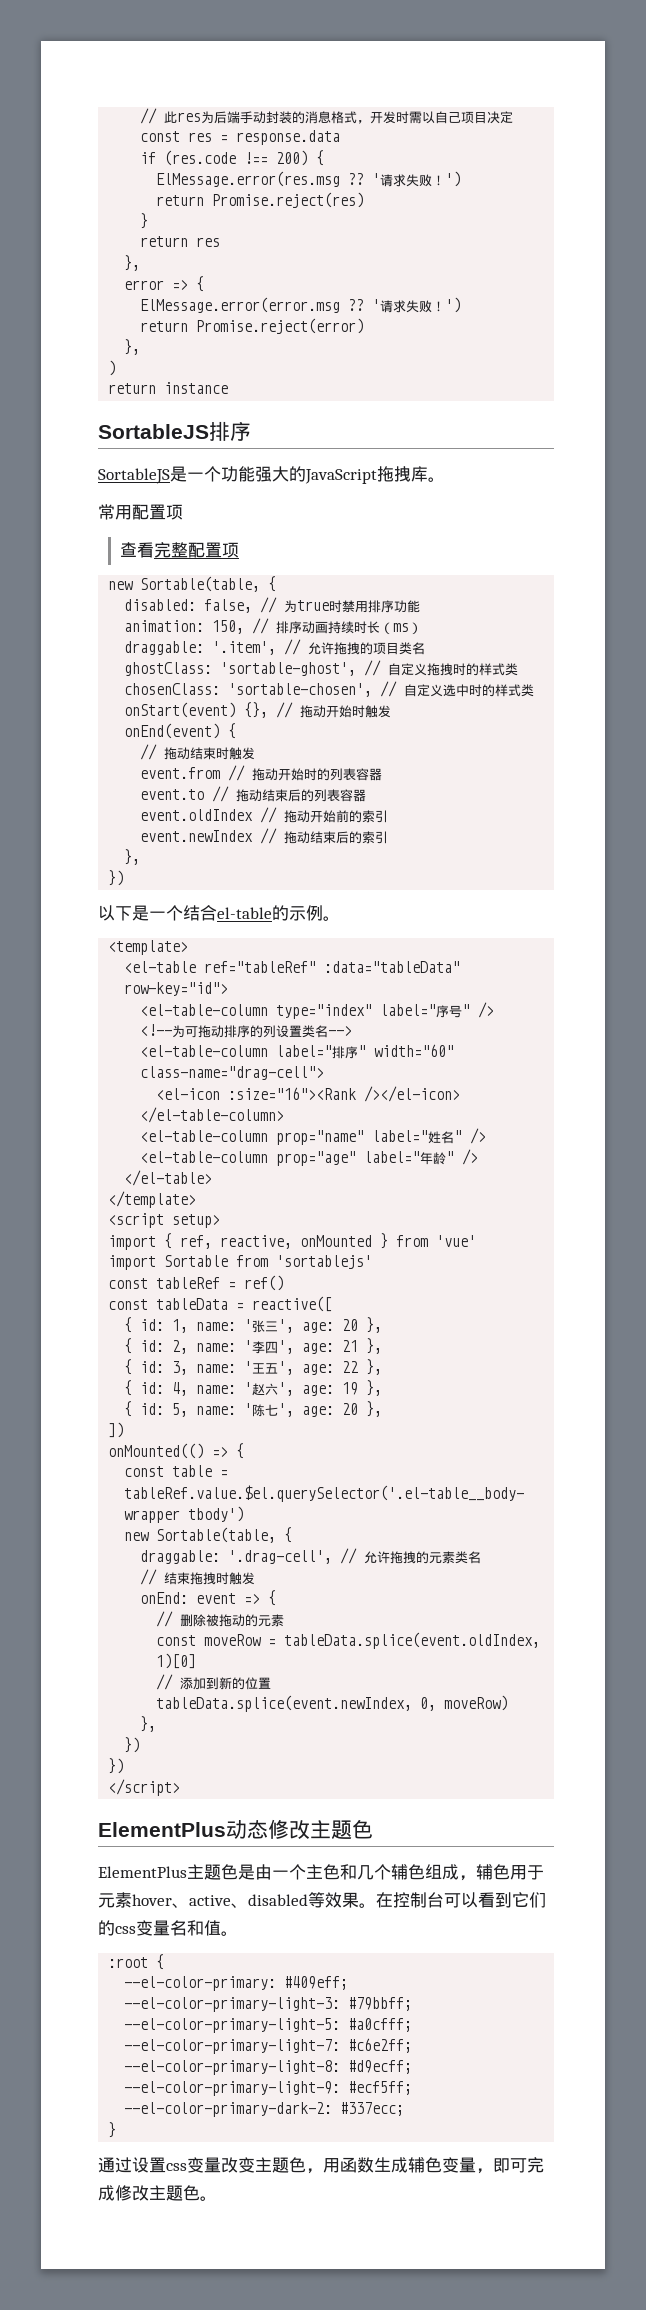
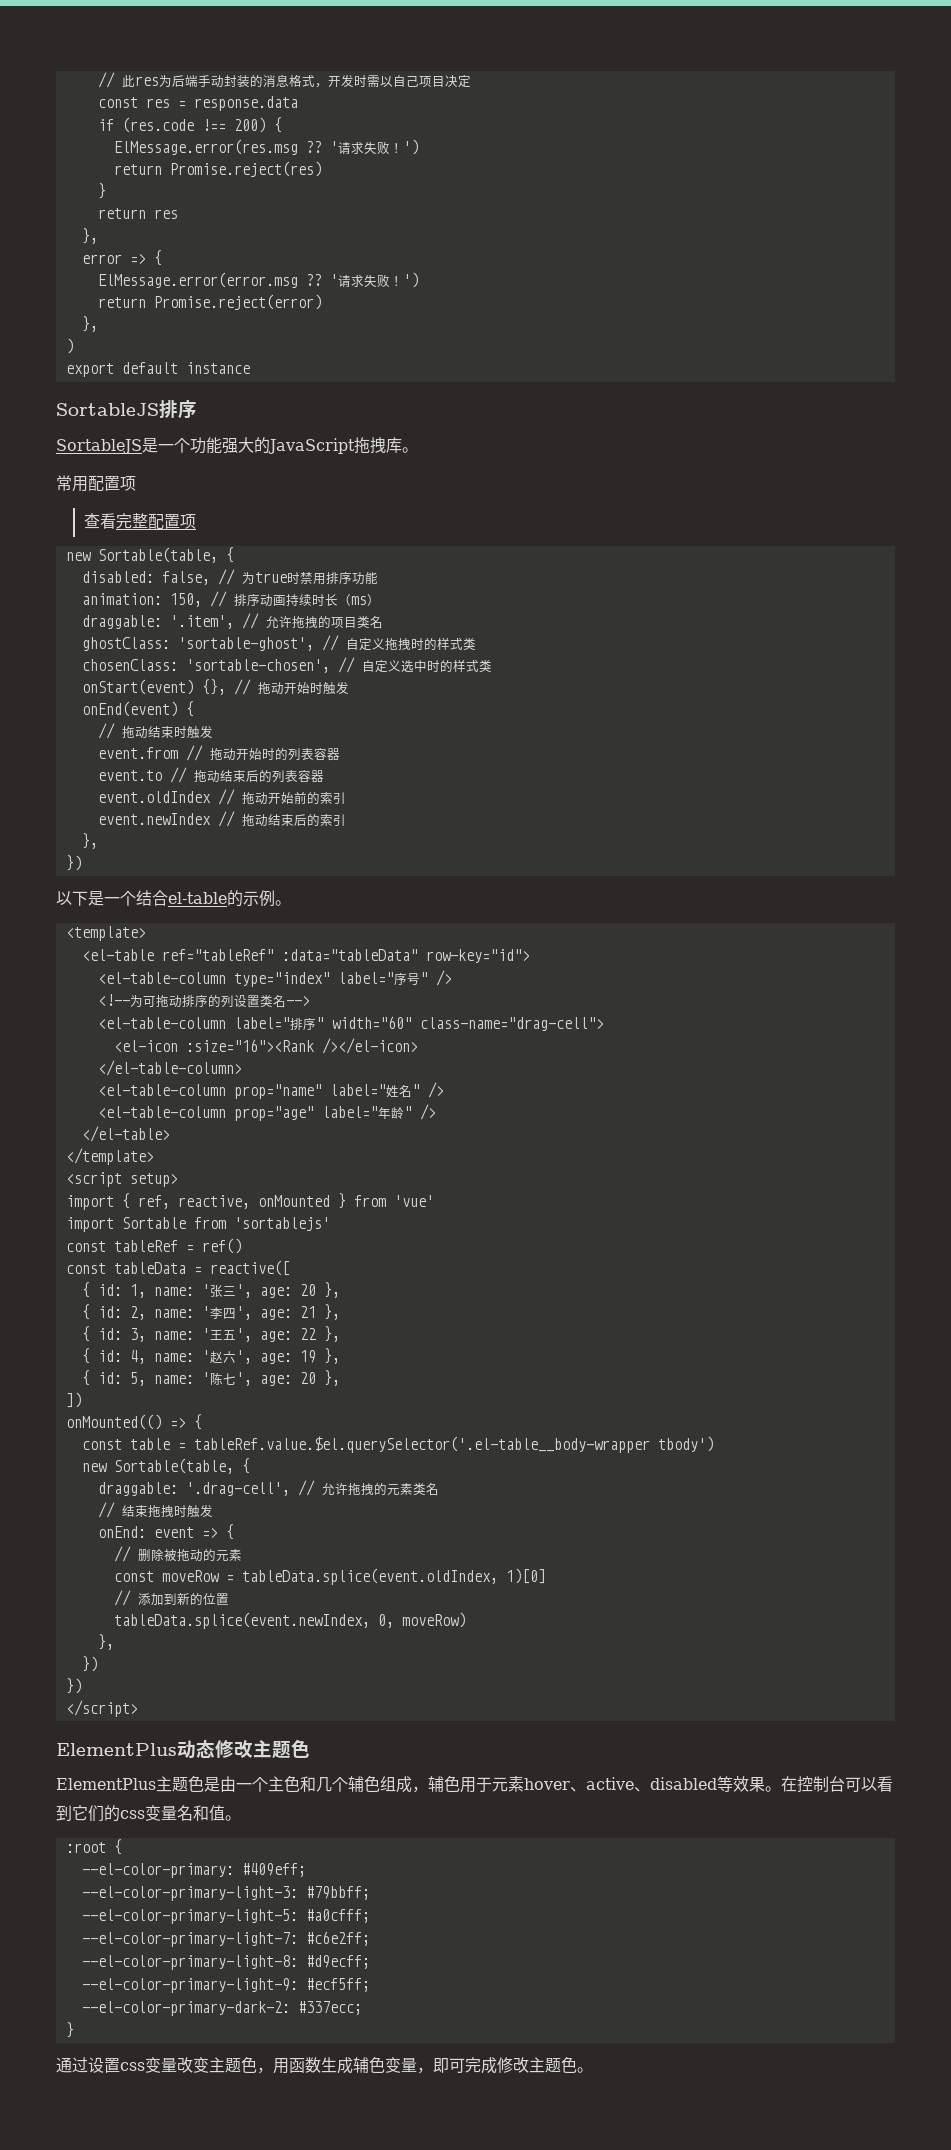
[108,383,157,394] return -> [65,362,178,377] export default

